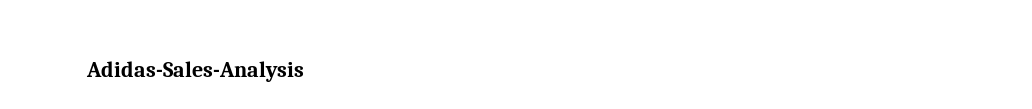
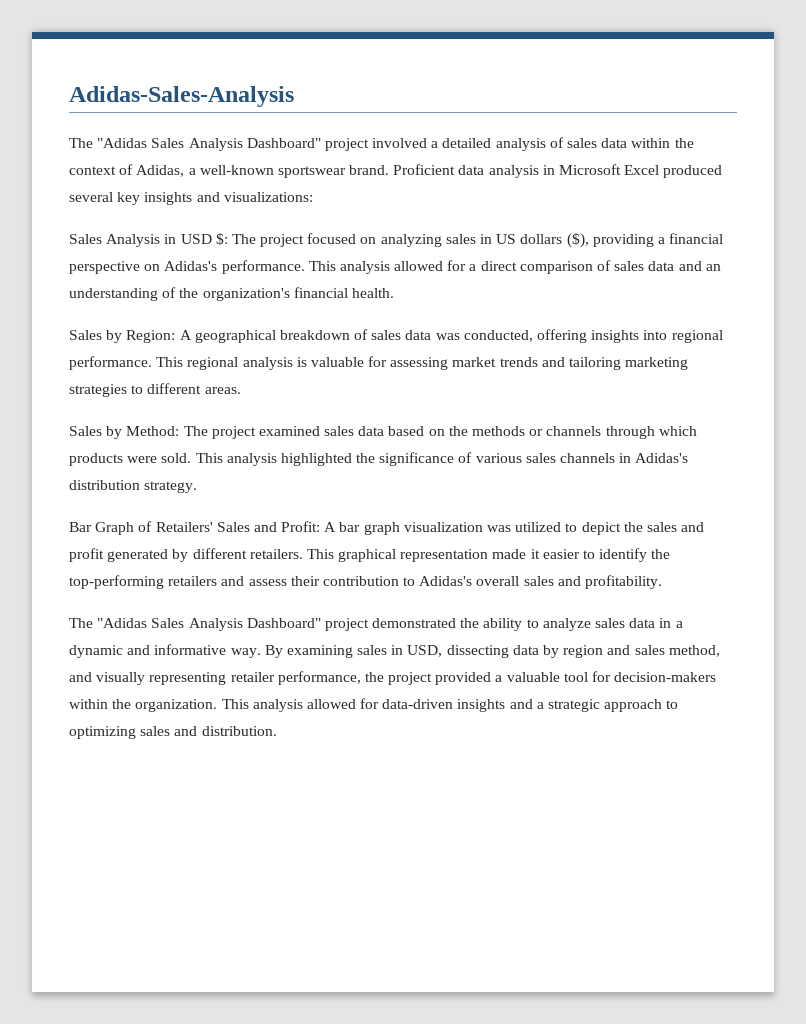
(304, 71) none -> [69,137,694,151] [69,164,723,178] [69,192,313,205] [69,233,724,248] [69,260,721,274] [69,287,394,301] [69,329,723,343] [69,356,689,370] [69,383,241,397] [69,426,697,439] [69,452,689,466] [69,480,198,493] [69,521,705,535] [69,548,671,562] [69,575,663,589] [69,618,683,631] [69,644,720,658] [69,671,717,685] [69,698,679,712] [69,726,277,739] // The "Adidas Sales Analysis Dashboard" project involved a detailed analysis of sales data within the context of Adidas, a well-known sportswear brand. Proficient data analysis in Microsoft Excel produced several key insights and visualizations: // Sales Analysis in USD $: The project focused on analyzing sales in US dollars ($), providing a financial perspective on Adidas's performance. This analysis allowed for a direct comparison of sales data and an understanding of the organization's financial health. // Sales by Region: A geographical breakdown of sales data was conducted, offering insights into regional performance. This regional analysis is valuable for assessing market trends and tailoring marketing strategies to different areas. // Sales by Method: The project examined sales data based on the methods or channels through which products were sold. This analysis highlighted the significance of various sales channels in Adidas's distribution strategy. // Bar Graph of Retailers' Sales and Profit: A bar graph visualization was utilized to depict the sales and profit generated by different retailers. This graphical representation made it easier to identify the top-performing retailers and assess their contribution to Adidas's overall sales and profitability. // The "Adidas Sales Analysis Dashboard" project demonstrated the ability to analyze sales data in a dynamic and informative way. By examining sales in USD, dissecting data by region and sales method, and visually representing retailer performance, the project provided a valuable tool for decision-makers within the organization. This analysis allowed for data-driven insights and a strategic approach to optimizing sales and distribution.

